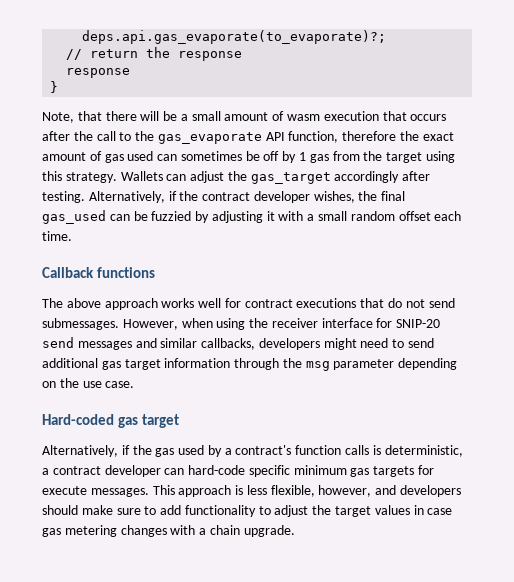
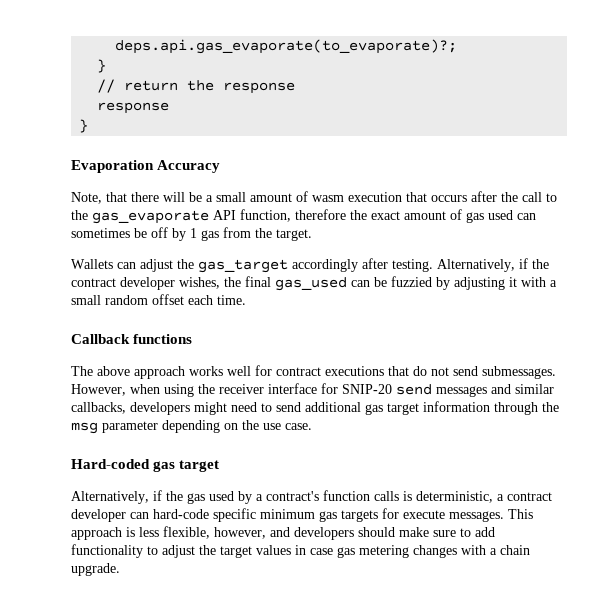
(387, 37) none -> [97,59,107,73] // }
(59, 87) none -> [71,160,221,173] // Evaporation Accuracy
[386,151,455,163] [42,171,117,183] target using this strategy. -> [276,229,312,241] target. //

